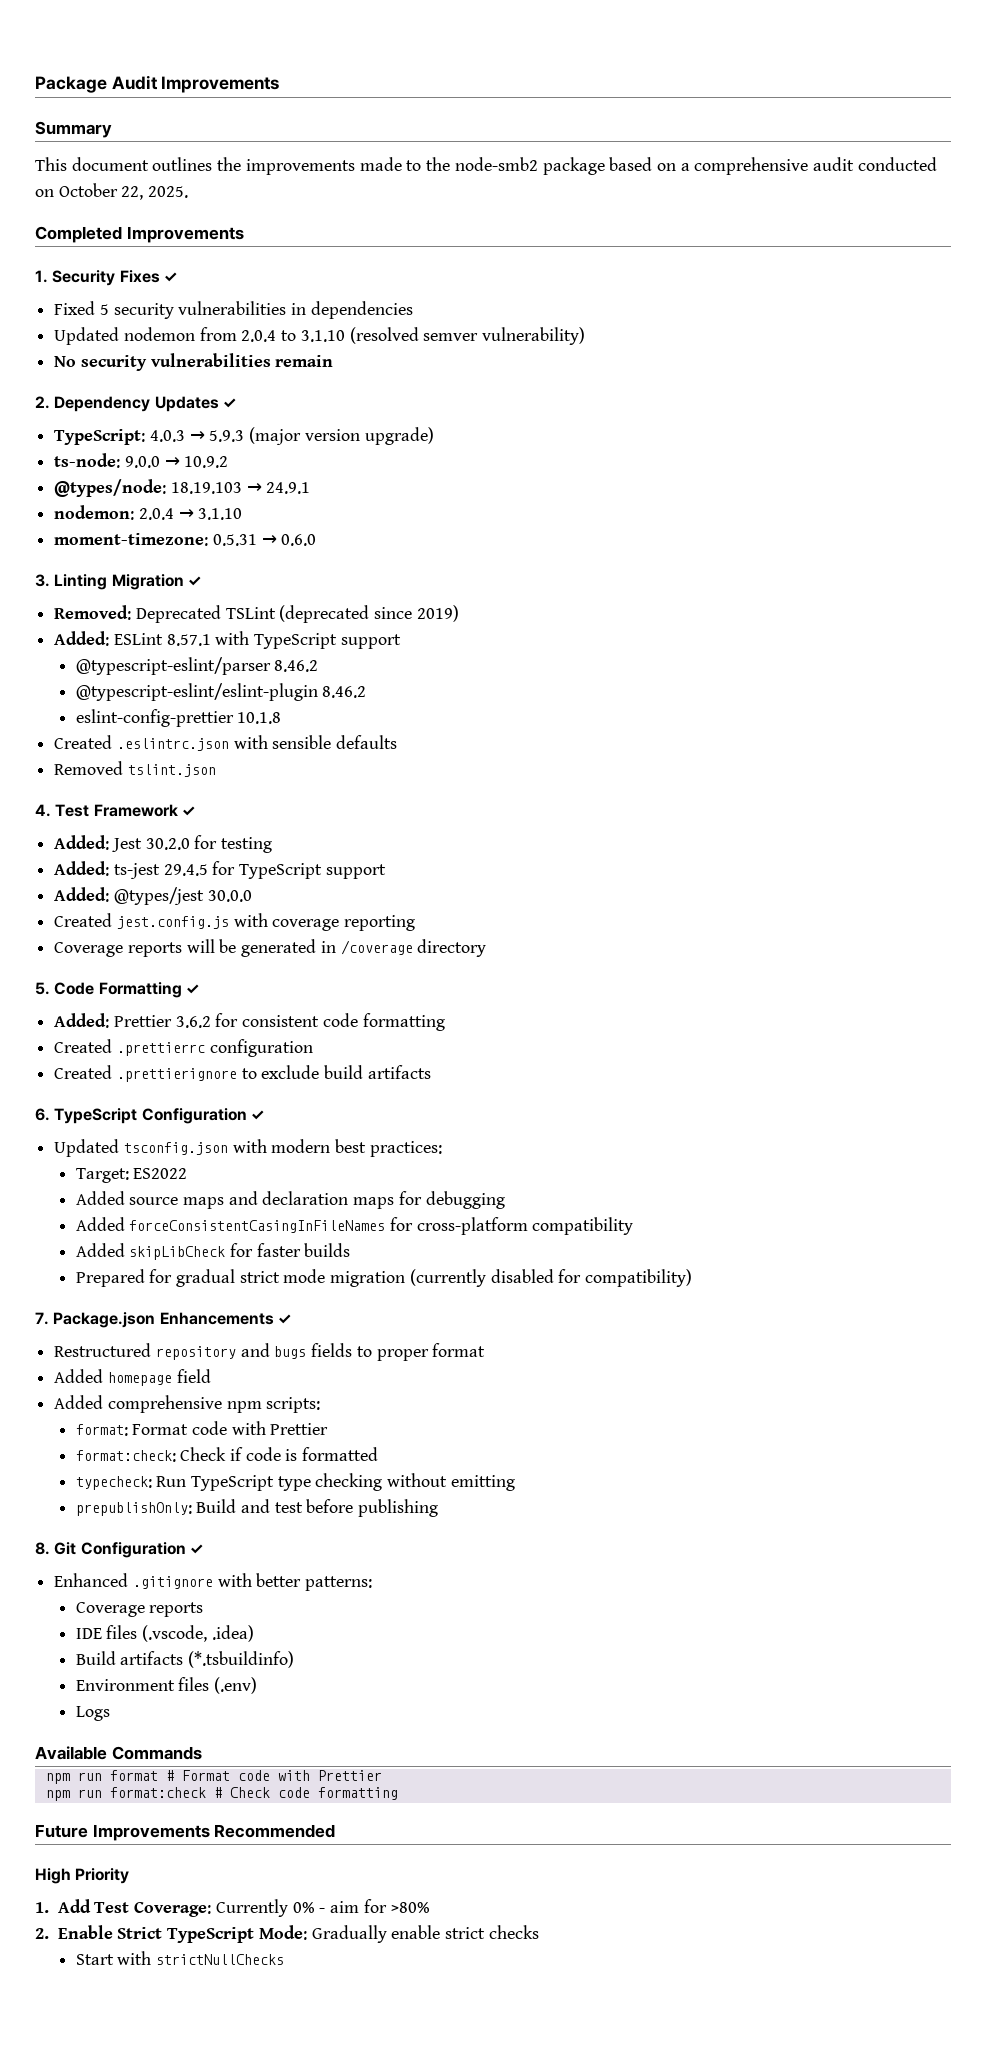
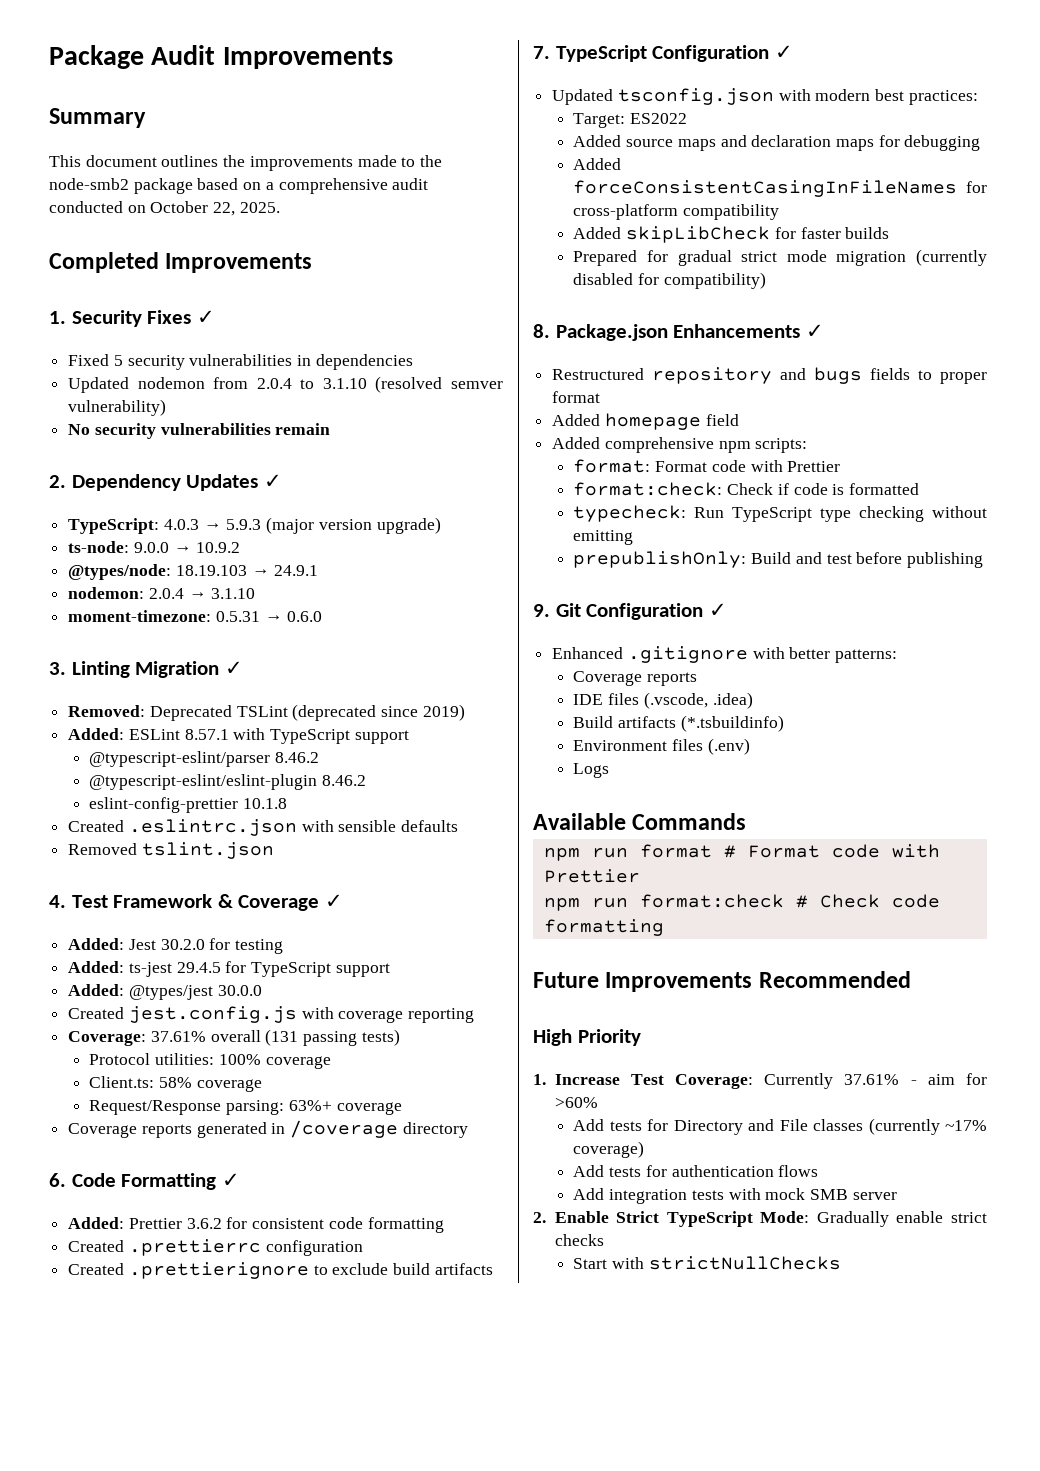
(178, 810) none -> [217,894,320,911] & Coverage
[54,939,237,957] // Coverage reports will be -> [68,1029,400,1046] [89,1053,331,1069] [89,1076,262,1092] [89,1100,402,1115] [68,1123,192,1138] // Coverage: 37.61% overall (131 passing tests) // Protocol utilities: 100% coverage // Client.ts: 58% coverage // Request/Response parsing: 63%+ coverage // Coverage reports
[35,982,50,995] 5. -> [49,1173,66,1187] 6.
[35,1108,50,1121] 6. -> [533,46,550,59] 7.
[35,1312,49,1325] 7. -> [533,324,550,338] 8.
[35,1542,50,1555] 8. -> [533,604,550,617] 9.
[57,1899,91,1913] Add -> [554,1074,620,1085] Increase
[292,1902,315,1913] 0% -> [844,1074,900,1085] 37.61%
[390,1902,430,1913] >80% -> [554,1097,598,1108] [573,1118,987,1135] [573,1141,645,1158] [573,1165,819,1177] [573,1188,897,1204] >60% // Add tests for Directory and File classes (currently ~17% coverage) // Add tests for authentication flows // Add integration tests with mock SMB server

